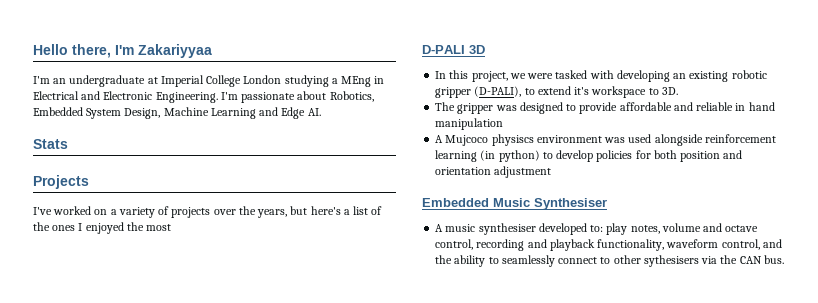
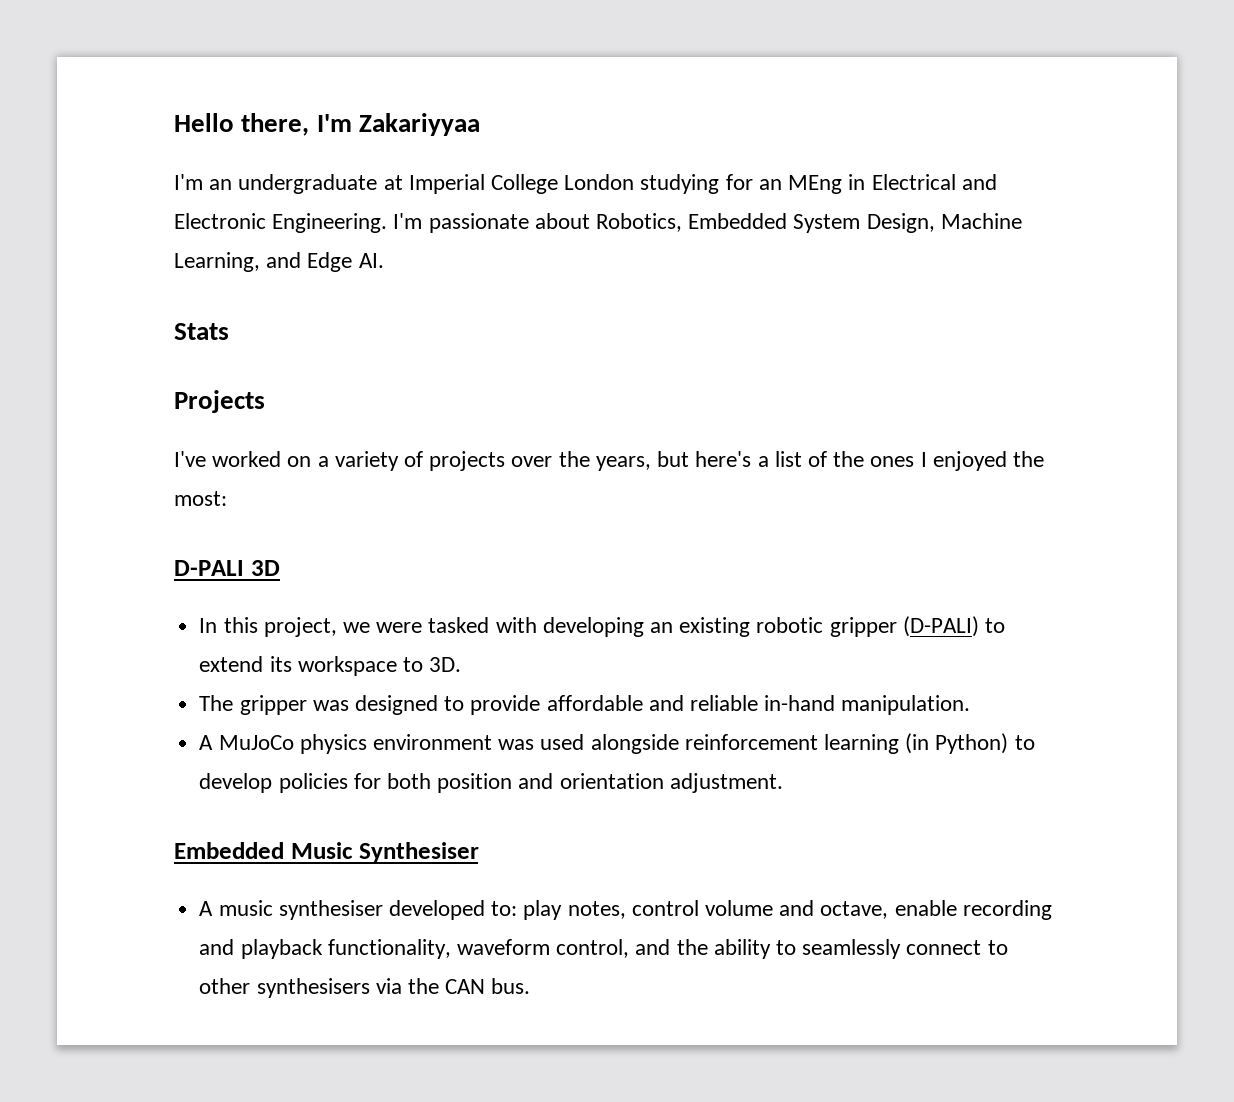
[331,78,338,84] a -> [725,174,782,190] for an
[210,108,256,119] Learning -> [174,252,260,272] Learning,
[146,224,172,231] most -> [174,491,227,506] most:
[474,86,522,97] (D-PALI), -> [902,616,979,637] (D-PALI)
[574,87,590,95] it's -> [269,656,292,672] its
[735,102,775,111] [435,118,504,130] [435,134,534,146] in hand manipulation // A Mujcoco physiscs -> [764,695,971,715] [199,734,367,754] in-hand manipulation. // A MuJoCo physics
[498,150,540,162] python) -> [935,733,1009,754] Python)
[494,166,552,178] adjustment -> [669,773,783,793] adjustment.
(660, 229) none -> [631,900,699,916] control
[725,225,759,232] [435,239,474,250] octave control, -> [820,900,957,919] octave, enable
[643,255,699,267] sythesisers -> [256,978,370,998] synthesisers

